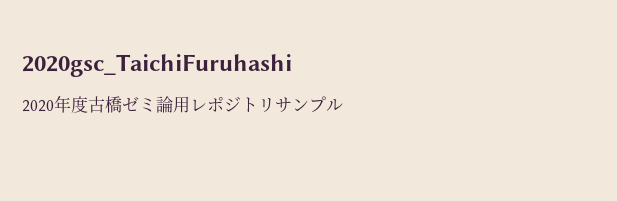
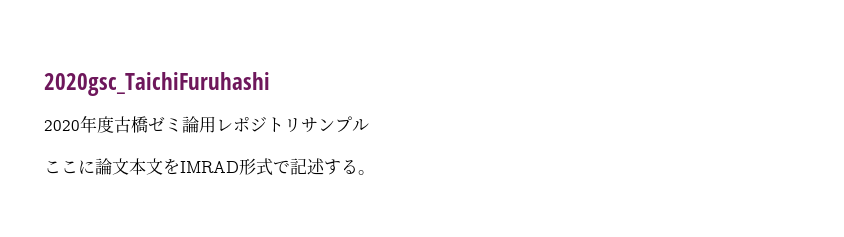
(343, 105) none -> [44,158,375,176] // ここに論文本文をIMRAD形式で記述する。

